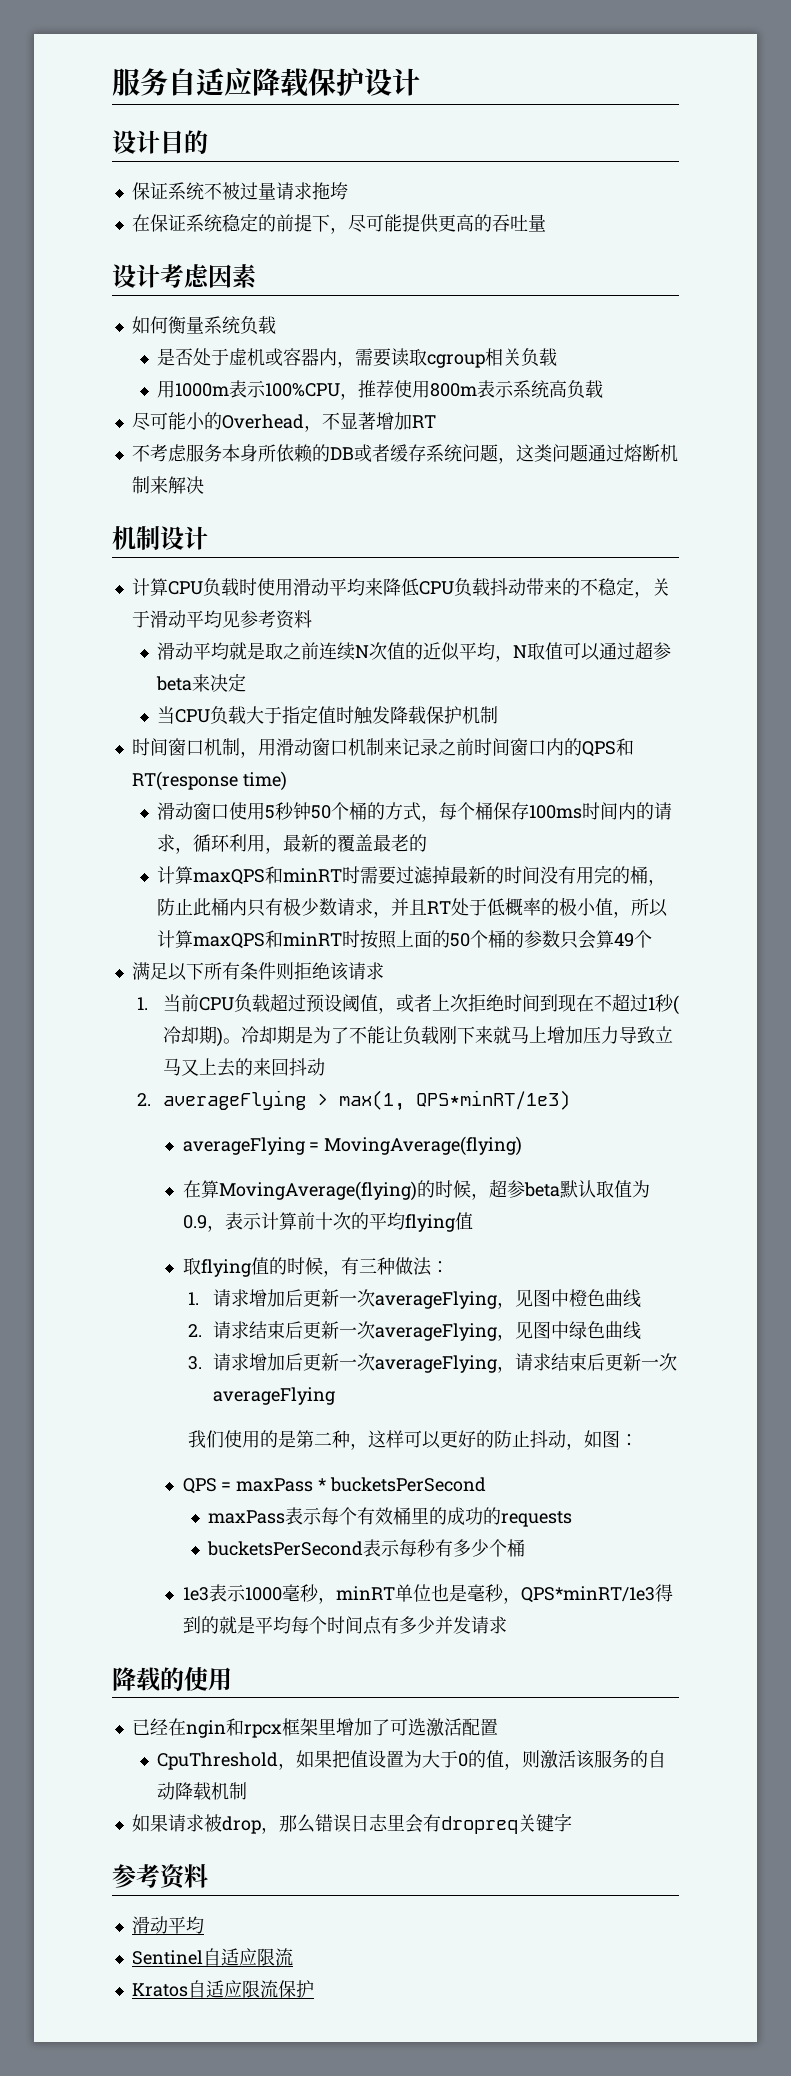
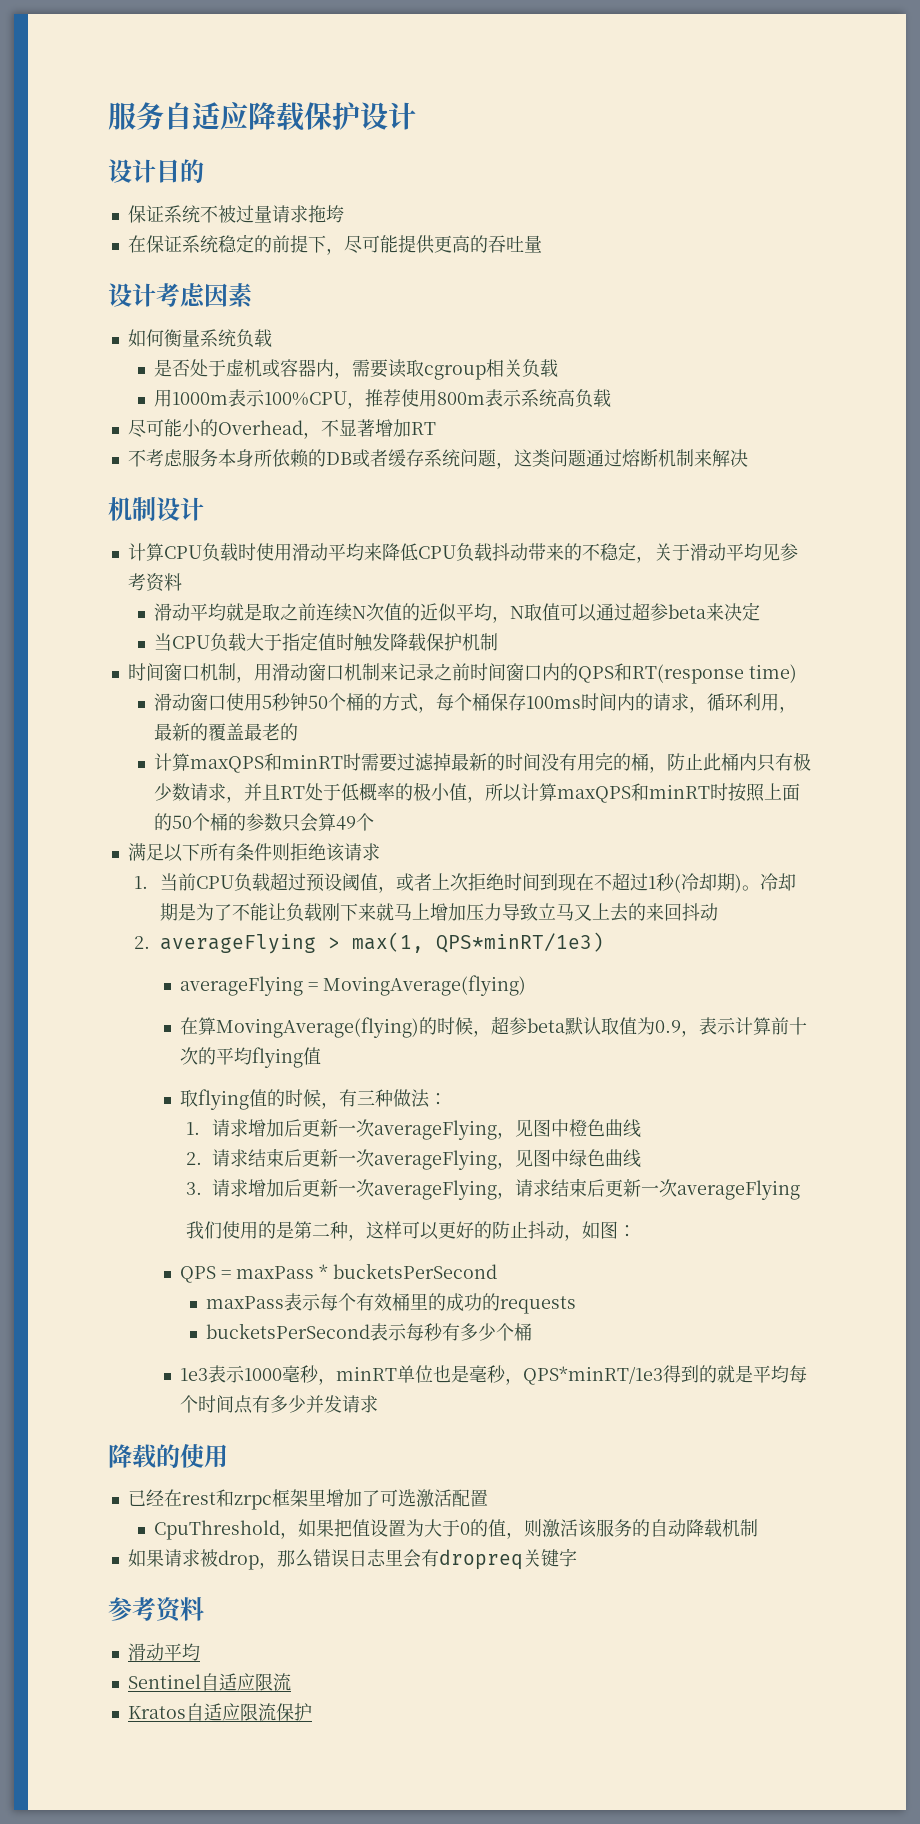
[185,1718,282,1738] ngin和rpcx -> [181,1489,272,1510] rest和zrpc

